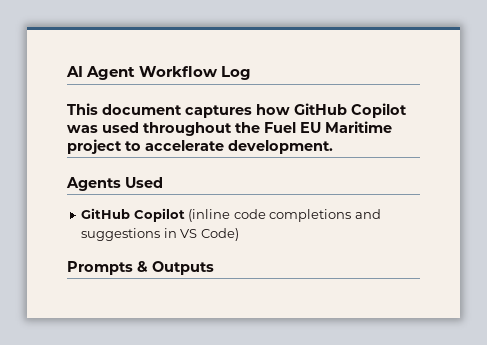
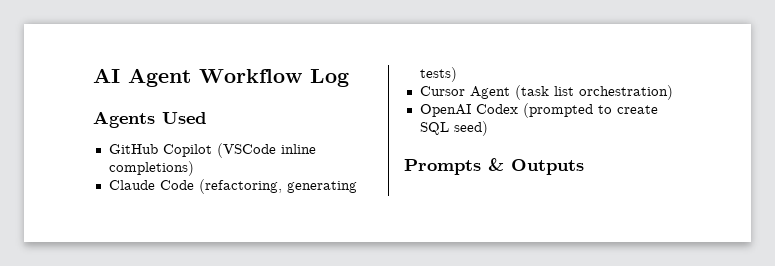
[67,103,407,118] [67,121,392,136] [67,139,333,154] [66,177,163,191] [81,208,381,222] [81,228,239,241] This document captures how GitHub Copilot was used throughout the Fuel EU Maritime project to accelerate development. // Agents Used // GitHub Copilot (inline code completions and suggestions in VS Code) -> [93,111,206,128] [108,143,316,158] [108,161,194,176] [108,179,357,194] [419,67,457,82] [419,85,673,100] [419,103,658,118] [419,121,488,136] Agents Used // GitHub Copilot (VSCode inline completions) // Claude Code (refactoring, generating tests) // Cursor Agent (task list orchestration) // OpenAI Codex (prompted to create SQL seed)

